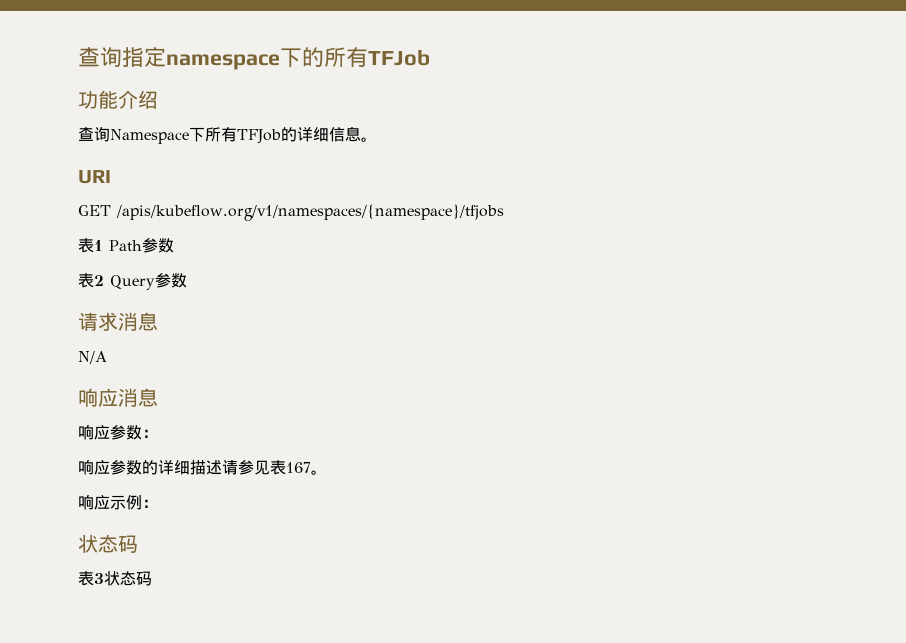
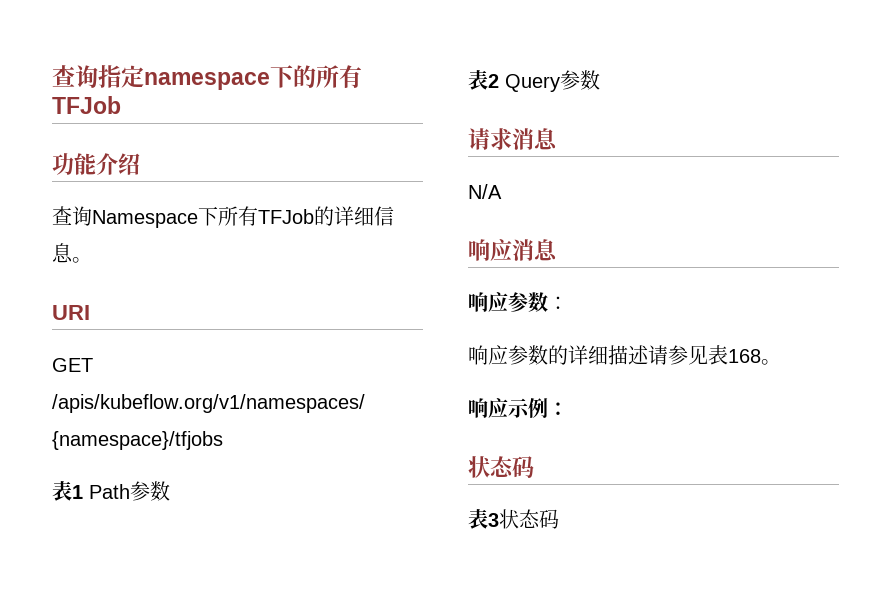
[286,462,311,473] 167 -> [728,349,761,363] 168

